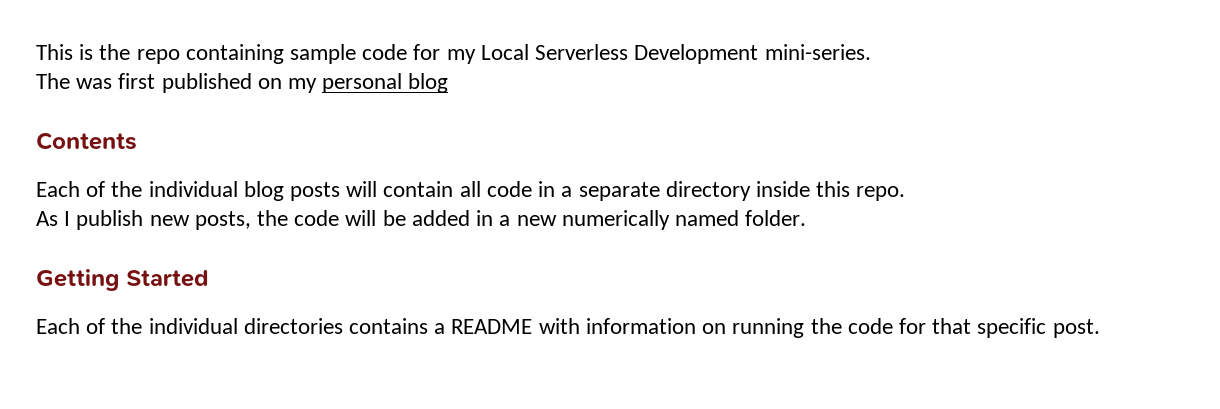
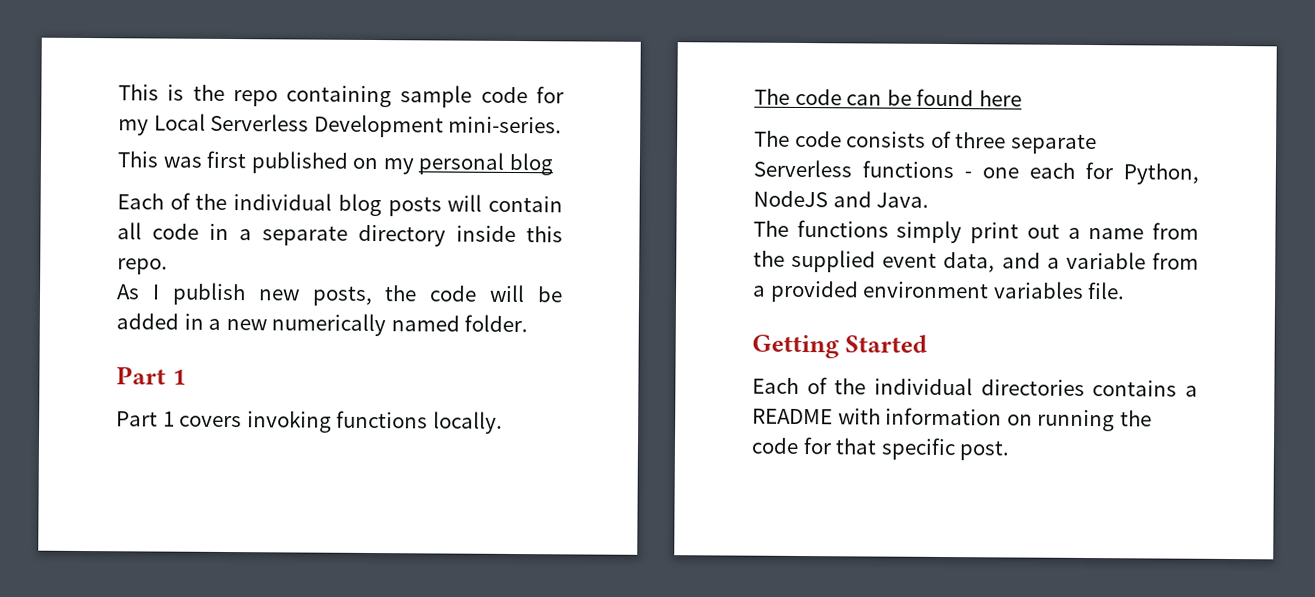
[36,73,70,89] The -> [117,151,159,168] This
[36,132,137,150] // Contents -> (554, 164) none
(807, 218) none -> [116,366,186,385] [116,410,503,434] [754,88,1022,107] [754,130,1097,155] [753,159,1199,185] [753,190,930,208] [753,219,1199,244] [753,249,1199,273] [753,280,1126,303] // Part 1 // Part 1 covers invoking functions locally. // The code can be found here // The code consists of three separate Serverless functions - one each for Python, NodeJS and Java. // The functions simply print out a name from the supplied event data, and a variable from a provided environment variables file.

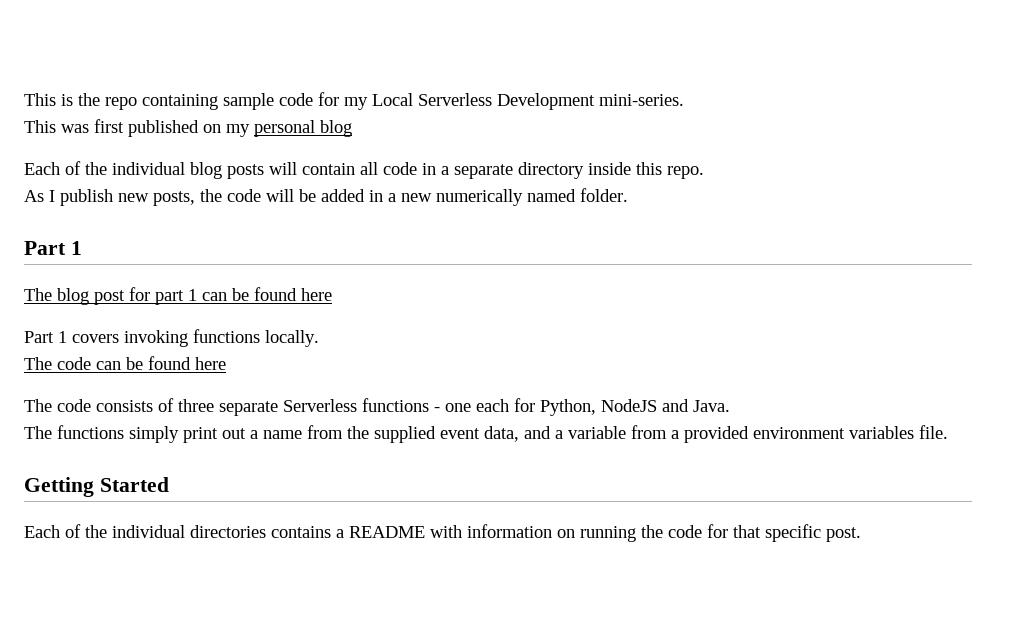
(186, 377) none -> [24,287,332,305] // The blog post for part 1 can be found here

